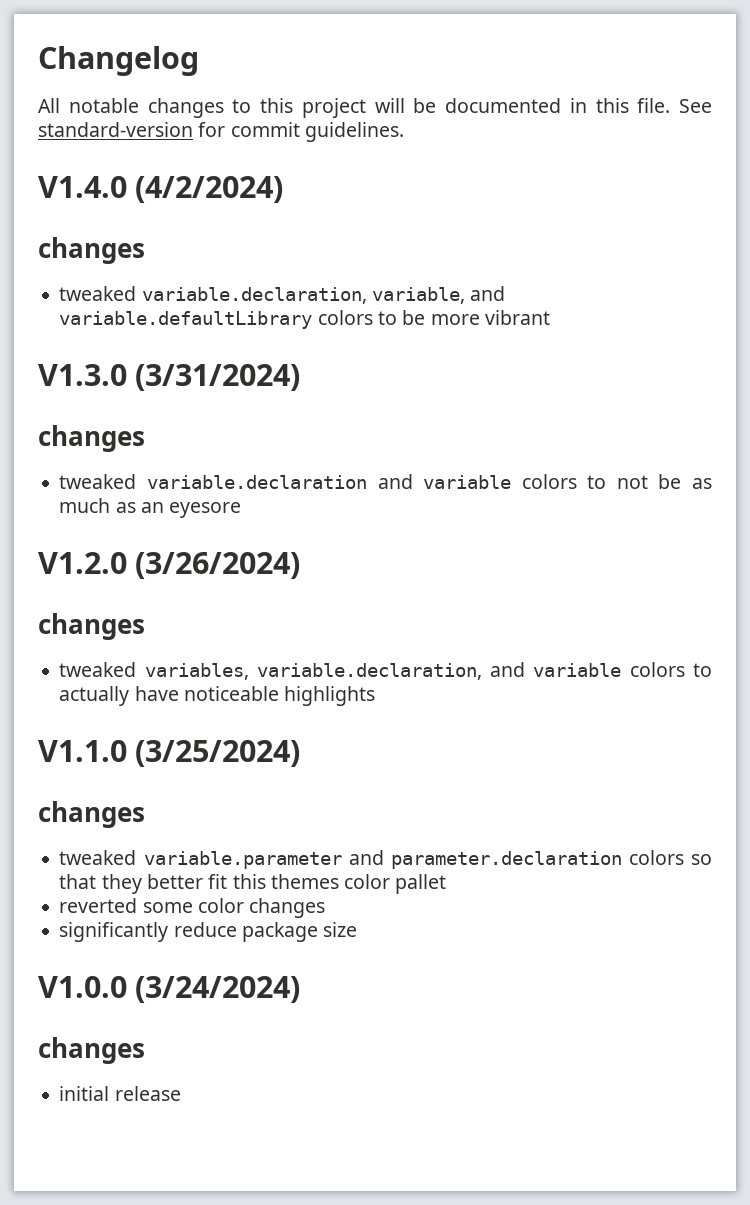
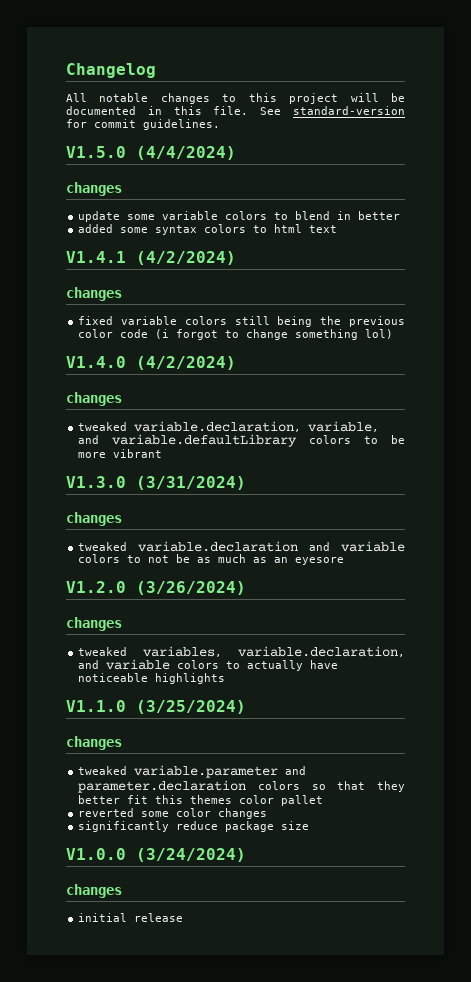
(404, 132) none -> [66,146,236,160] [66,182,122,196] [78,211,401,222] [78,224,338,235] [66,251,236,265] [66,287,122,301] [78,316,405,327] [78,329,394,340] // V1.5.0 (4/4/2024) // changes // update some variable colors to blend in better // added some syntax colors to html text // V1.4.1 (4/2/2024) // changes // fixed variable colors still being the previous color code (i forgot to change something lol)

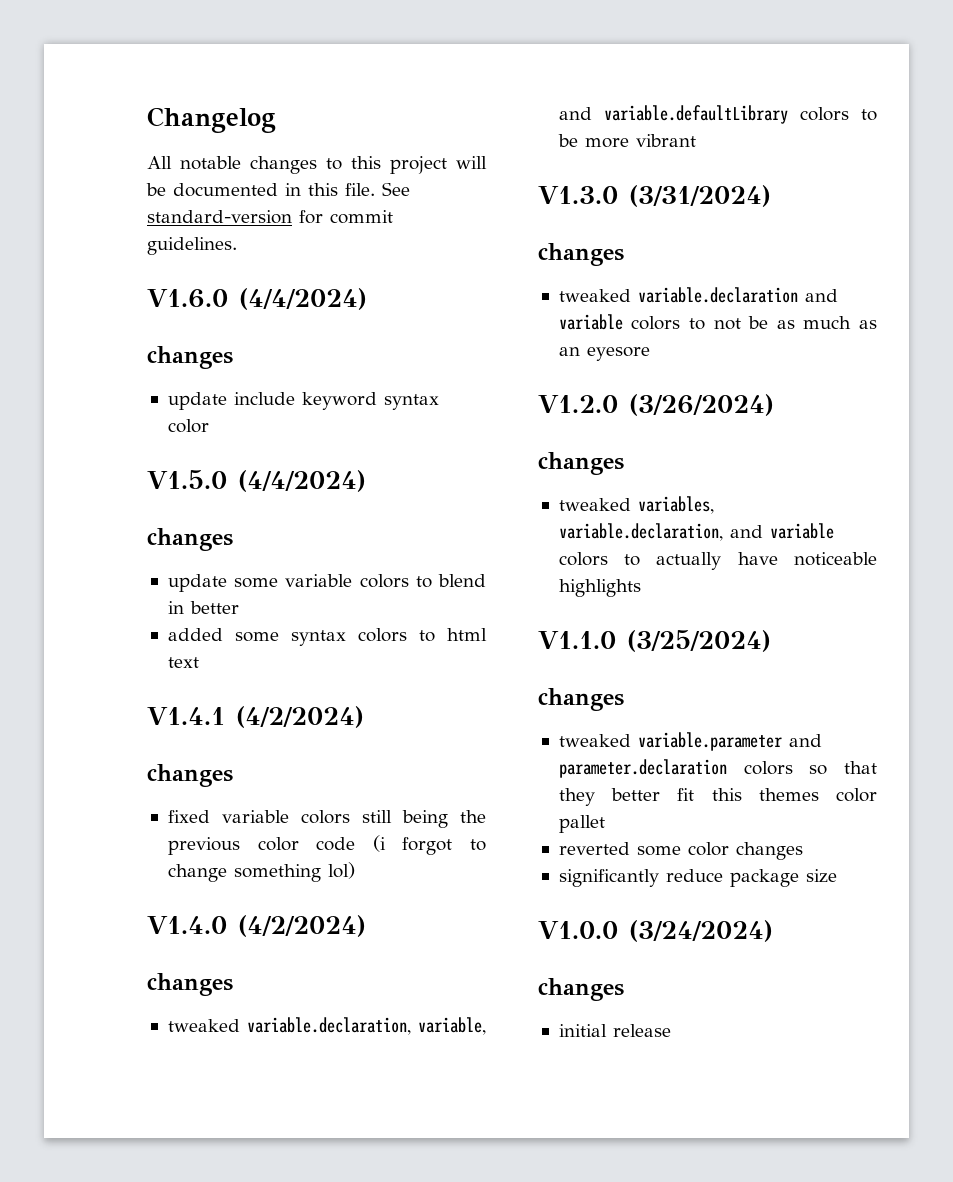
(220, 124) none -> [147,288,367,310] [147,346,233,369] [167,392,439,410] [167,419,209,433] // V1.6.0 (4/4/2024) // changes // update include keyword syntax color

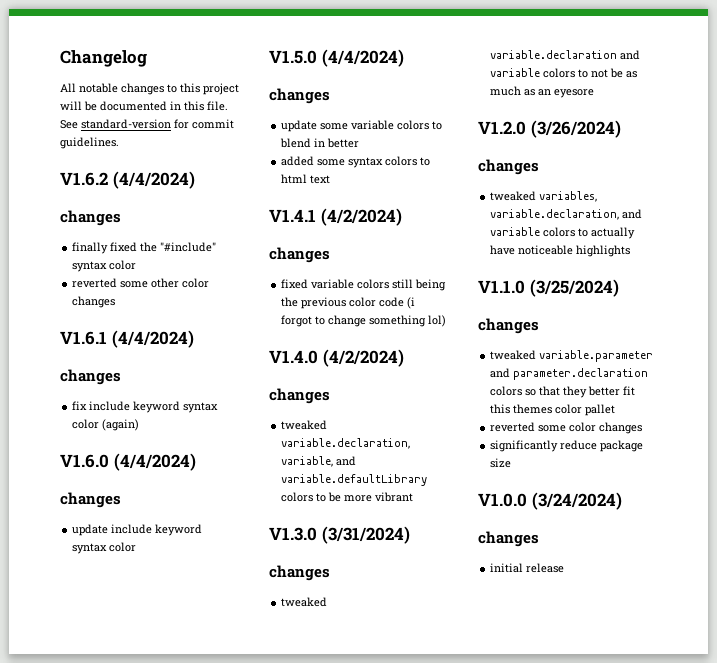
(237, 246) none -> [60,171,195,189] [60,210,121,226] [72,242,217,254] [72,260,137,272] [72,278,210,288] [72,296,116,308] [60,330,194,348] [60,369,121,385] [72,401,219,413] [72,419,140,431] // V1.6.2 (4/4/2024) // changes // finally fixed the "#include" syntax color // reverted some other color changes // V1.6.1 (4/4/2024) // changes // fix include keyword syntax color (again)

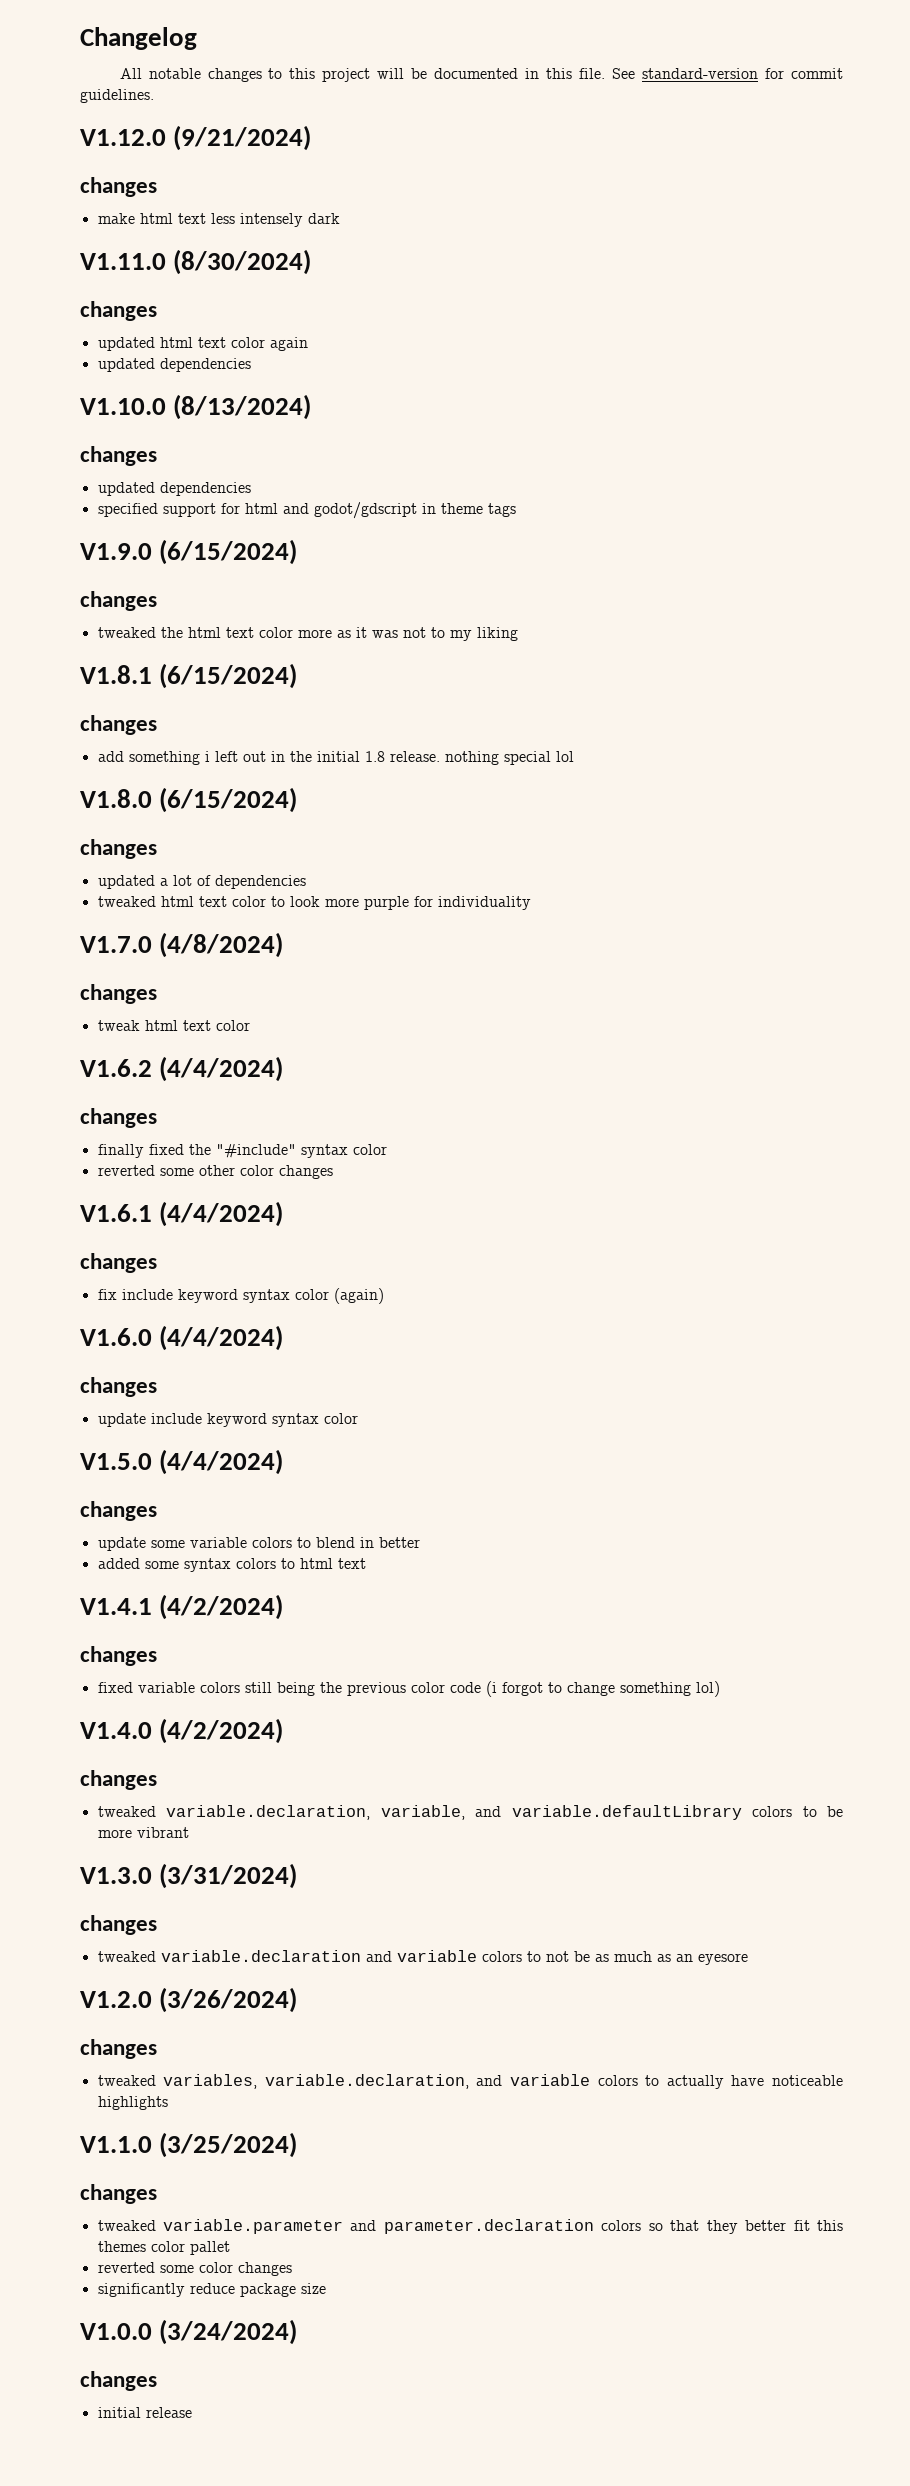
(119, 143) none -> [80,125,312,151] [80,177,157,197] [97,213,340,227] [80,249,312,275] [80,301,157,321] [97,337,308,351] [97,358,251,372] [80,394,312,420] [80,446,157,466] [97,482,251,496] [97,502,516,519] [80,539,298,565] [80,591,157,611] [97,627,518,641] [80,663,298,689] [80,715,157,735] [97,751,574,765] [80,787,298,813] [80,839,157,859] [97,875,306,889] [97,896,531,910] [80,932,284,958] [80,984,157,1004] [97,1020,250,1031] // V1.12.0 (9/21/2024) // changes // make html text less intensely dark // V1.11.0 (8/30/2024) // changes // updated html text color again // updated dependencies // V1.10.0 (8/13/2024) // changes // updated dependencies // specified support for html and godot/gdscript in theme tags // V1.9.0 (6/15/2024) // changes // tweaked the html text color more as it was not to my liking // V1.8.1 (6/15/2024) // changes // add something i left out in the initial 1.8 release. nothing special lol // V1.8.0 (6/15/2024) // changes // updated a lot of dependencies // tweaked html text color to look more purple for individuality // V1.7.0 (4/8/2024) // changes // tweak html text color

